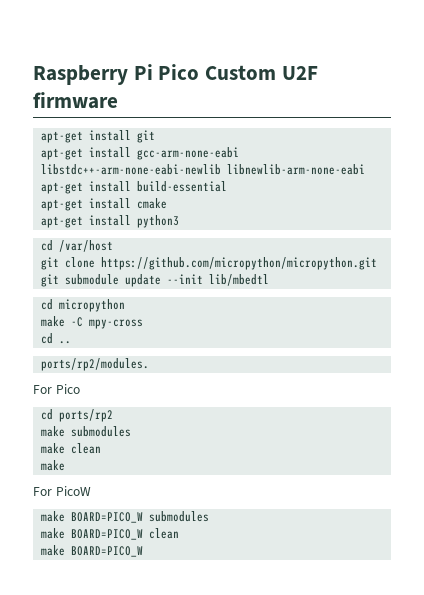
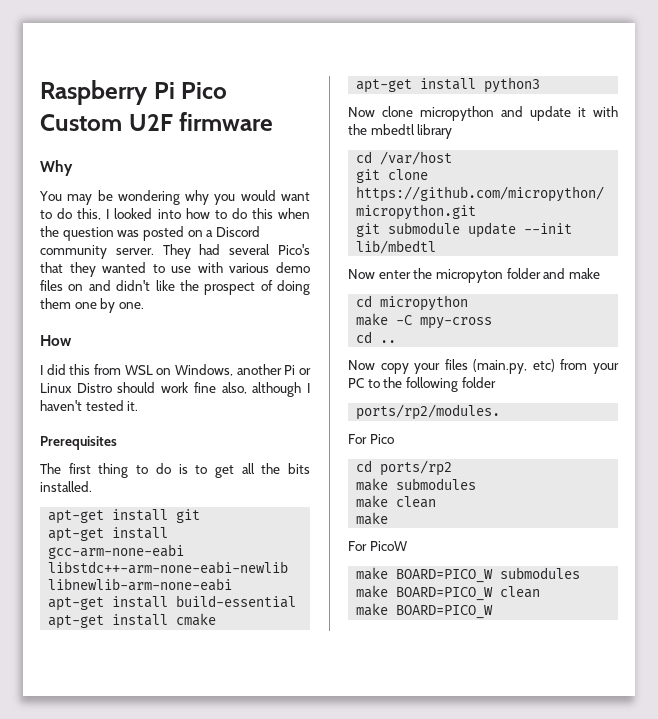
(118, 100) none -> [40,160,73,176] [39,190,311,205] [40,208,310,220] [40,226,260,241] [40,244,310,259] [40,262,310,277] [40,280,310,295] [40,298,144,313] [40,335,72,346] [40,364,311,376] [40,382,311,397] [40,400,139,411] [40,436,117,450] [40,463,310,478] [40,481,92,492] // Why // You may be wondering why you would want to do this, I looked into how to do this when the question was posted on a Discord community server. They had several Pico's that they wanted to use with various demo files on and didn't like the prospect of doing them one by one. // How // I did this from WSL on Windows, another Pi or Linux Distro should work fine also, although I haven't tested it. // Prerequisites // The first thing to do is to get all the bits installed.
(180, 221) none -> [348,106,618,121] [348,124,453,139] // Now clone micropython and update it with the mbedtl library
(270, 280) none -> [348,268,600,283] // Now enter the micropyton folder and make
(72, 342) none -> [348,359,619,374] [348,377,496,392] // Now copy your files (main.py, etc) from your PC to the following folder

